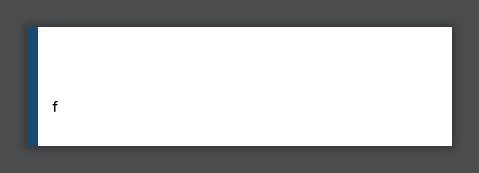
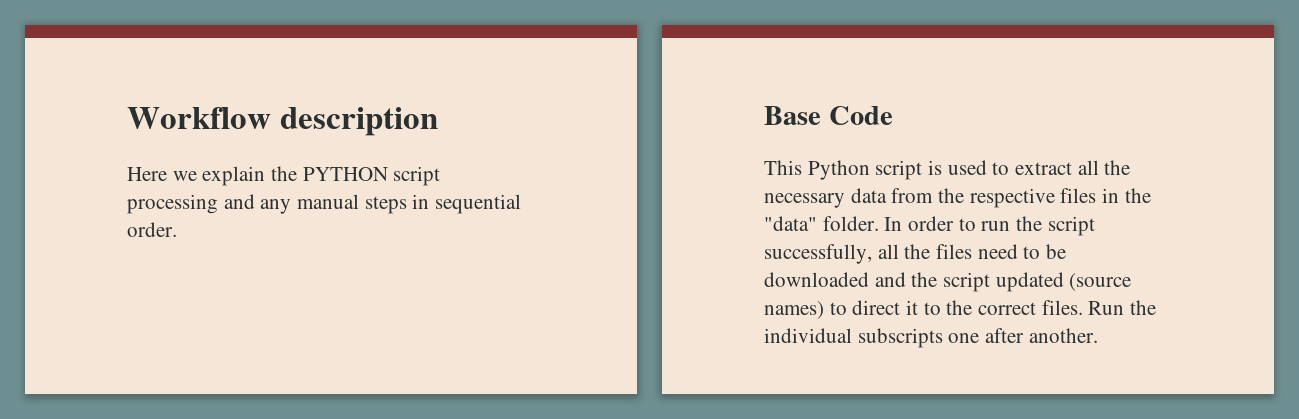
[52,101,58,112] f -> [127,107,438,136] [127,166,441,186] [127,194,522,214] [127,222,177,237] [764,106,893,125] [764,160,1131,180] [764,188,1151,208] [764,216,1095,236] [764,244,1067,264] [764,272,1132,292] [764,300,1157,319] [764,328,1098,348] Workflow description // Here we explain the PYTHON script processing and any manual steps in sequential order. // Base Code // This Python script is used to extract all the necessary data from the respective files in the "data" folder. In order to run the script successfully, all the files need to be downloaded and the script updated (source names) to direct it to the correct files. Run the individual subscripts one after another.

